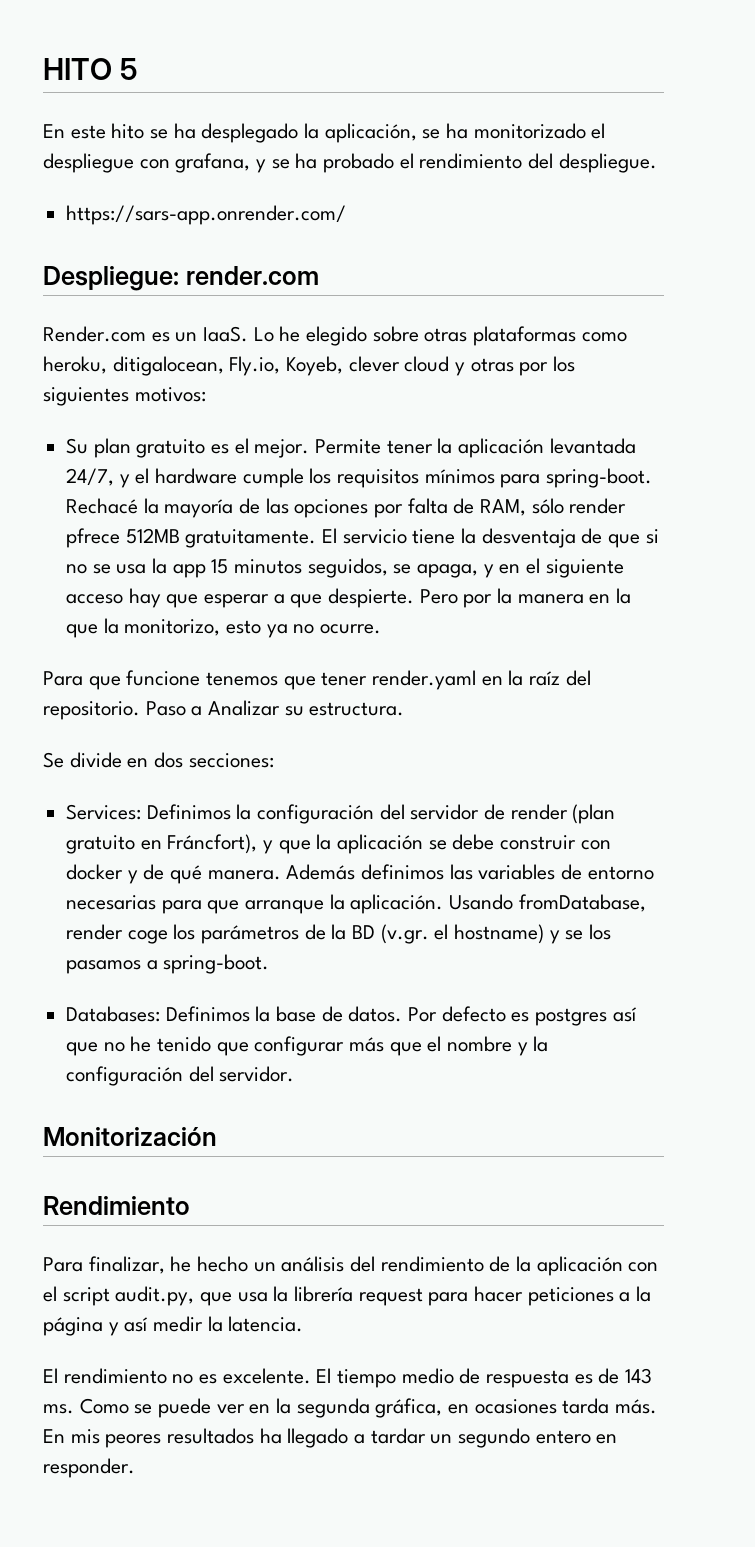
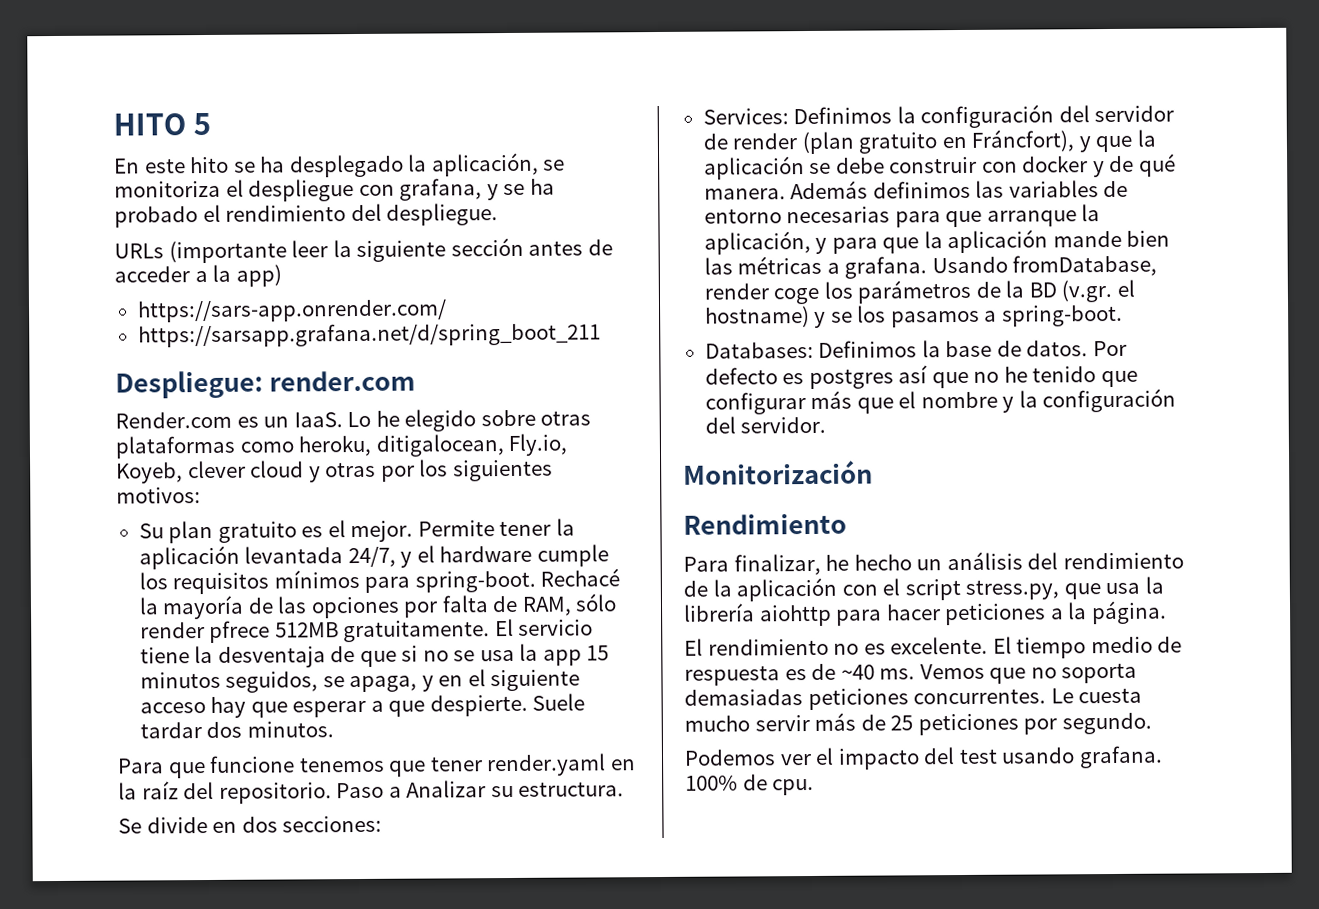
[446,123,586,139] ha monitorizado -> [114,180,221,198] monitoriza
(657, 163) none -> [114,237,613,264] [114,264,282,287] // URLs (importante leer la siguiente sección antes de acceder a la app)
(347, 215) none -> [137,322,601,348] // https://sarsapp.grafana.net/d/spring_boot_211
[419,588,632,608] [66,618,382,638] Pero por la manera en la que la monitorizo, esto ya no ocurre. -> [532,693,586,711] [139,721,334,739] Suele tardar dos minutos.
[350,894,444,914] aplicación. -> [703,229,1171,255] [703,255,928,279] aplicación, y para que la aplicación mande bien las métricas a grafana.
[115,1286,195,1306] audit.py, -> [965,579,1060,600] stress.py,
[358,1288,423,1306] request -> [759,604,832,627] aiohttp
[43,1316,304,1336] página y así medir la latencia. -> [1090,600,1167,625] página.
[625,1368,653,1384] [43,1398,658,1418] [43,1428,618,1448] [43,1458,135,1478] 143 ms. Como se puede ver en la segunda gráfica, en ocasiones tarda más. En mis peores resultados ha llegado a tardar un segundo entero en responder. -> [840,662,1138,684] [684,687,1143,711] [684,712,1152,736] [684,745,1163,770] [685,774,815,796] ~40 ms. Vemos que no soporta demasiadas peticiones concurrentes. Le cuesta mucho servir más de 25 peticiones por segundo. // Podemos ver el impacto del test usando grafana. 100% de cpu.

